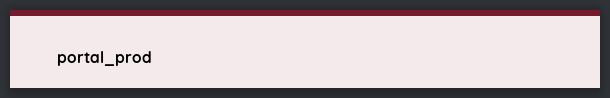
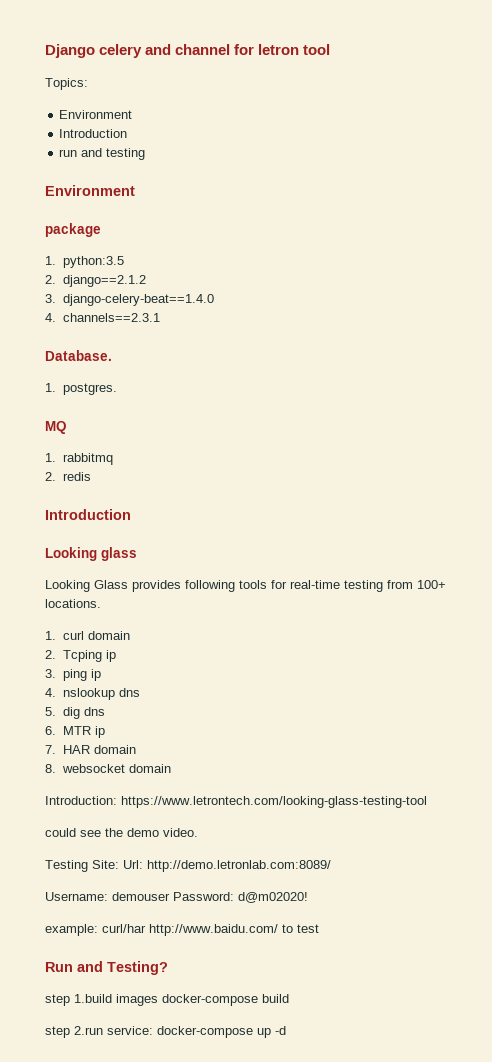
[57,51,152,66] portal_prod -> [45,44,331,58] [45,78,88,90] [59,110,133,119] [59,129,128,138] [59,148,146,160] [45,185,135,196] [45,223,101,237] [45,256,124,268] [45,275,146,287] [45,294,214,306] [45,313,160,322] [45,350,112,361] [45,383,117,395] [45,421,67,434] [45,453,113,465] [45,472,91,481] [45,509,131,520] [45,547,137,561] [45,580,446,592] [45,599,101,608] [45,631,130,640] [45,650,116,662] [45,669,101,681] [45,688,140,700] [45,707,105,719] [45,726,105,738] [45,745,136,754] [45,764,171,773] [45,796,427,808] [45,828,198,837] [45,860,331,872] [45,892,308,903] [45,924,319,936] [45,961,168,975] [45,994,289,1006] [45,1026,286,1038] Django celery and channel for letron tool // Topics: // Environment // Introduction // run and testing // Environment // package // 1. python:3.5 // 2. django==2.1.2 // 3. django-celery-beat==1.4.0 // 4. channels==2.3.1 // Database. // 1. postgres. // MQ // 1. rabbitmq // 2. redis // Introduction // Looking glass // Looking Glass provides following tools for real-time testing from 100+ locations. // 1. curl domain // 2. Tcping ip // 3. ping ip // 4. nslookup dns // 5. dig dns // 6. MTR ip // 7. HAR domain // 8. websocket domain // Introduction: https://www.letrontech.com/looking-glass-testing-tool // could see the demo video. // Testing Site: Url: http://demo.letronlab.com:8089/ // Username: demouser Password: d@m02020! // example: curl/har http://www.baidu.com/ to test // Run and Testing? // step 1.build images docker-compose build // step 2.run service: docker-compose up -d

